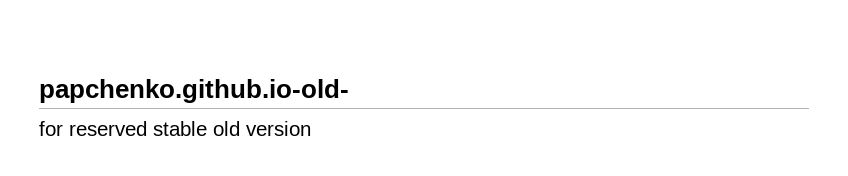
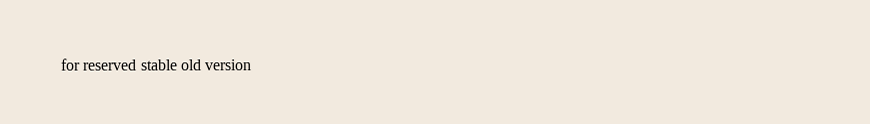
[39,79,349,103] papchenko.github.io-old- // -> (60, 64) none

